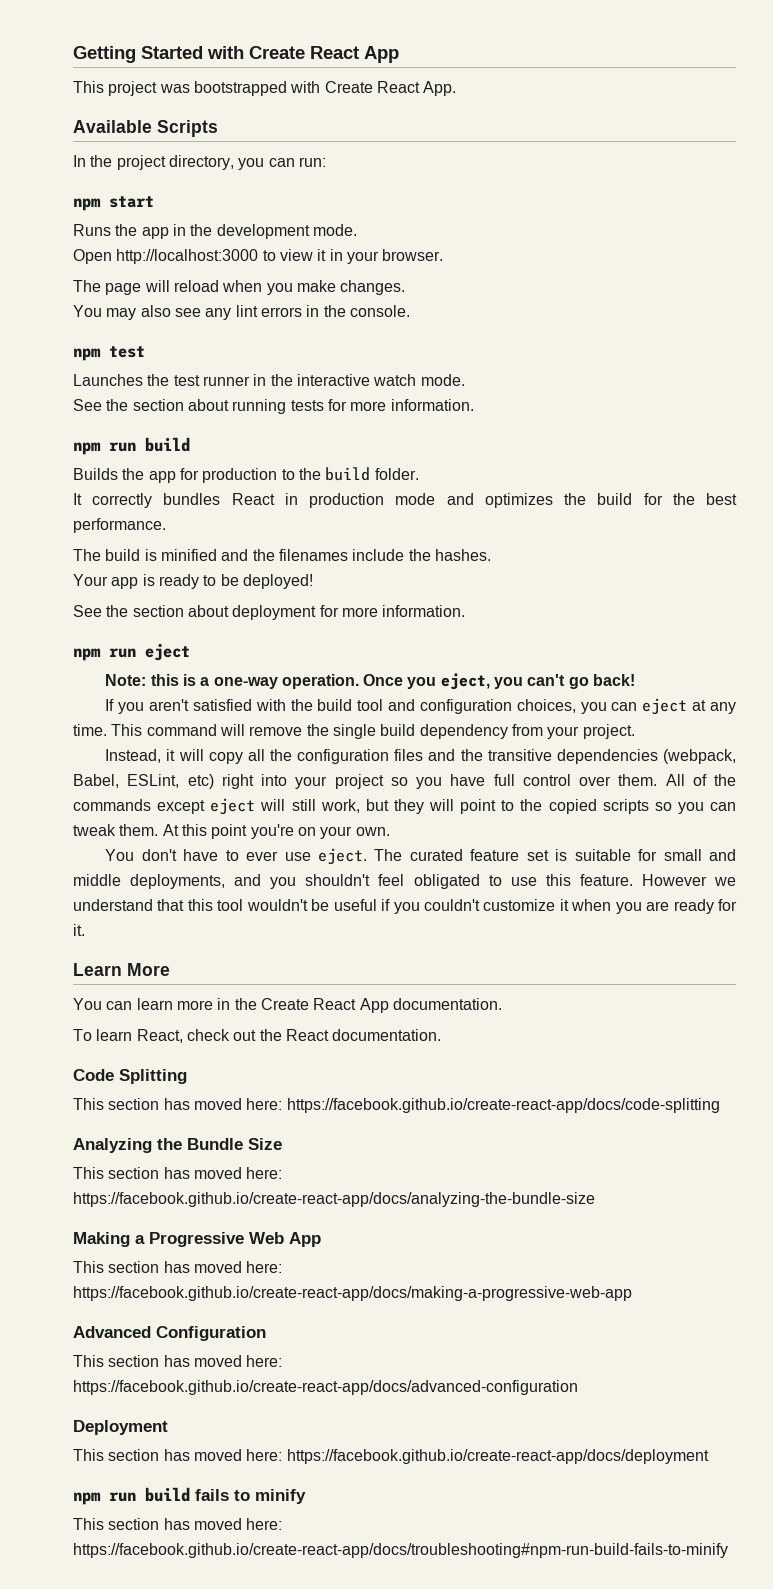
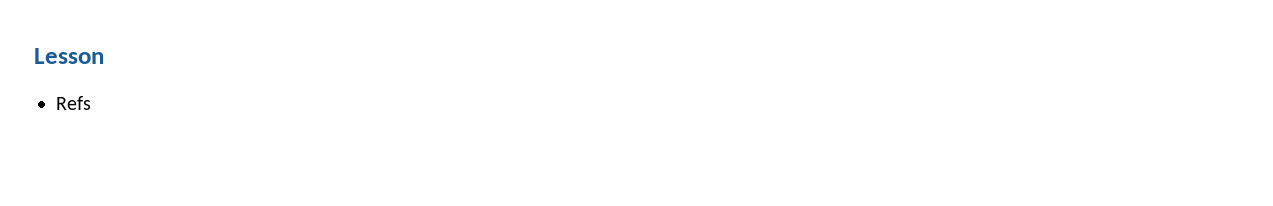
[73,46,399,63] [73,81,457,96] [73,120,218,137] [73,155,326,170] [73,196,154,211] [73,224,357,239] [73,249,444,264] [73,280,406,295] [73,305,410,320] [73,346,145,361] [73,374,465,386] [73,399,474,414] [73,437,190,455] [73,467,419,483] [73,493,738,508] [73,518,166,533] [73,549,491,561] [73,574,313,589] [73,605,466,620] [73,643,190,661] [105,673,636,690] [105,698,736,715] [73,724,635,739] [105,749,737,764] [73,774,736,789] [73,798,736,815] [73,824,390,839] [105,848,736,865] [73,874,736,889] [73,899,737,914] [73,924,85,936] [73,963,170,976] [73,998,502,1013] [73,1029,442,1043] [73,1069,187,1084] [73,1098,720,1113] [73,1138,282,1153] [73,1167,283,1179] [73,1192,595,1207] [73,1232,321,1247] [73,1261,283,1273] [73,1286,632,1301] [73,1326,266,1341] [73,1355,283,1367] [73,1380,578,1395] [73,1420,168,1435] [73,1449,709,1464] [73,1487,306,1505] [73,1518,283,1530] [73,1543,728,1558] Getting Started with Create React App // This project was bootstrapped with Create React App. // Available Scripts // In the project directory, you can run: // npm start // Runs the app in the development mode. // Open http://localhost:3000 to view it in your browser. // The page will reload when you make changes. // You may also see any lint errors in the console. // npm test // Launches the test runner in the interactive watch mode. // See the section about running tests for more information. // npm run build // Builds the app for production to the build folder. // It correctly bundles React in production mode and optimizes the build for the best performance. // The build is minified and the filenames include the hashes. // Your app is ready to be deployed! // See the section about deployment for more information. // npm run eject // Note: this is a one-way operation. Once you eject, you can't go back! // If you aren't satisfied with the build tool and configuration choices, you can eject at any time. This command will remove the single build dependency from your project. // Instead, it will copy all the configuration files and the transitive dependencies (webpack, Babel, ESLint, etc) right into your project so you have full control over them. All of the commands except eject will still work, but they will point to the copied scripts so you can tweak them. At this point you're on your own. // You don't have to ever use eject. The curated feature set is suitable for small and middle deployments, and you shouldn't feel obligated to use this feature. However we understand that this tool wouldn't be useful if you couldn't customize it when you are ready for it. // Learn More // You can learn more in the Create React App documentation. // To learn React, check out the React documentation. // Code Splitting // This section has moved here: https://facebook.github.io/create-react-app/docs/code-splitting // Analyzing the Bundle Size // This section has moved here: https://facebook.github.io/create-react-app/docs/analyzing-the-bundle-size // Making a Progressive Web App // This section has moved here: https://facebook.github.io/create-react-app/docs/making-a-progressive-web-app // Advanced Configuration // This section has moved here: https://facebook.github.io/create-react-app/docs/advanced-configuration // Deployment // This section has moved here: https://facebook.github.io/create-react-app/docs/deployment // npm run build fails to minify // This section has moved here: https://facebook.github.io/create-react-app/docs/troubleshooting#npm-run-build-fails-to-minify -> [34,48,104,64] [56,96,91,110] Lesson // Refs

